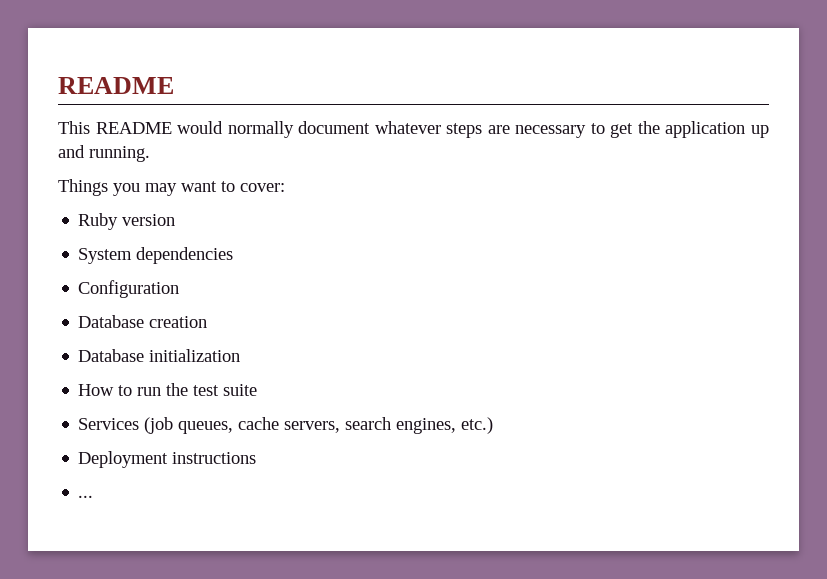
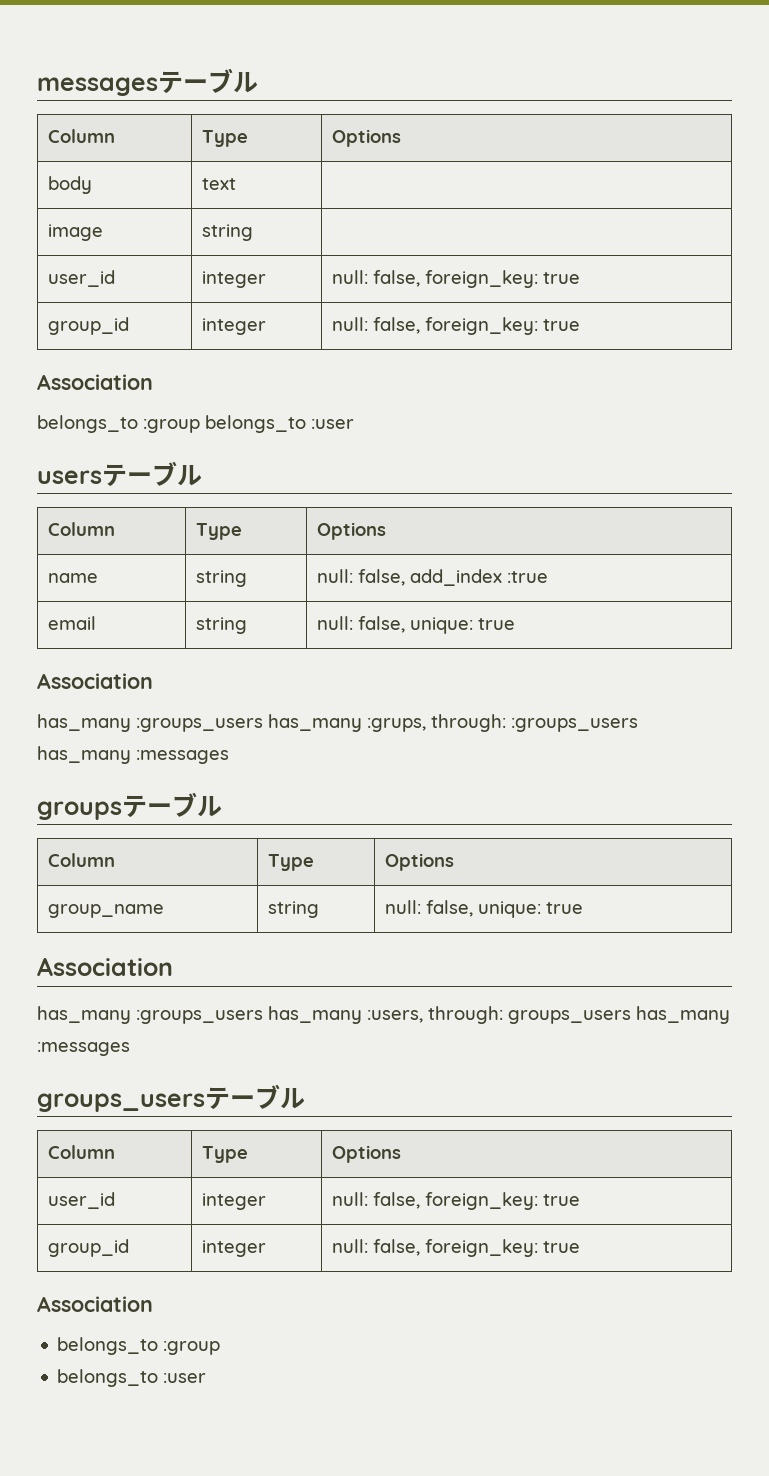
[58,77,174,94] [58,121,770,138] [58,145,150,162] [58,179,285,196] [78,213,176,230] [78,247,234,264] [78,280,180,298] [78,315,208,328] [78,349,241,362] [78,383,258,396] [78,417,494,434] [78,451,257,468] [78,495,94,498] README // This README would normally document whatever steps are necessary to get the application up and running. // Things you may want to cover: // Ruby version // System dependencies // Configuration // Database creation // Database initialization // How to run the test suite // Services (job queues, cache servers, search engines, etc.) // Deployment instructions // ... -> [37,68,258,96] [48,129,116,143] [202,130,249,147] [332,129,402,147] [48,176,93,194] [202,178,237,190] [48,224,104,241] [202,224,254,241] [48,270,116,287] [202,271,267,288] [332,270,581,288] [48,317,130,335] [202,318,267,335] [332,317,581,335] [37,374,153,390] [37,415,354,433] [37,461,202,487] [48,522,116,536] [196,523,243,540] [317,522,387,540] [48,573,99,583] [196,570,248,587] [317,569,549,586] [48,616,97,630] [196,617,248,634] [317,616,516,634] [37,673,153,689] [37,714,638,732] [37,746,229,764] [37,792,222,820] [48,853,116,867] [268,854,315,871] [385,853,455,871] [48,904,165,918] [268,901,320,918] [385,900,584,918] [37,957,173,976] [37,1006,730,1024] [37,1042,130,1056] [37,1084,305,1112] [48,1145,116,1159] [202,1146,249,1163] [332,1145,402,1163] [48,1192,116,1209] [202,1193,267,1210] [332,1192,581,1210] [48,1239,130,1257] [202,1240,267,1257] [332,1239,581,1257] [37,1296,153,1312] [57,1337,221,1355] [57,1369,207,1387] messagesテーブル // Column | Type | Options // body | text | // image | string | // user_id | integer | null: false, foreign_key: true // group_id | integer | null: false, foreign_key: true // Association // belongs_to :group belongs_to :user // usersテーブル // Column | Type | Options // name | string | null: false, add_index :true // email | string | null: false, unique: true // Association // has_many :groups_users has_many :grups, through: :groups_users has_many :messages // groupsテーブル // Column | Type | Options // group_name | string | null: false, unique: true // Association // has_many :groups_users has_many :users, through: groups_users has_many :messages // groups_usersテーブル // Column | Type | Options // user_id | integer | null: false, foreign_key: true // group_id | integer | null: false, foreign_key: true // Association // belongs_to :group // belongs_to :user

